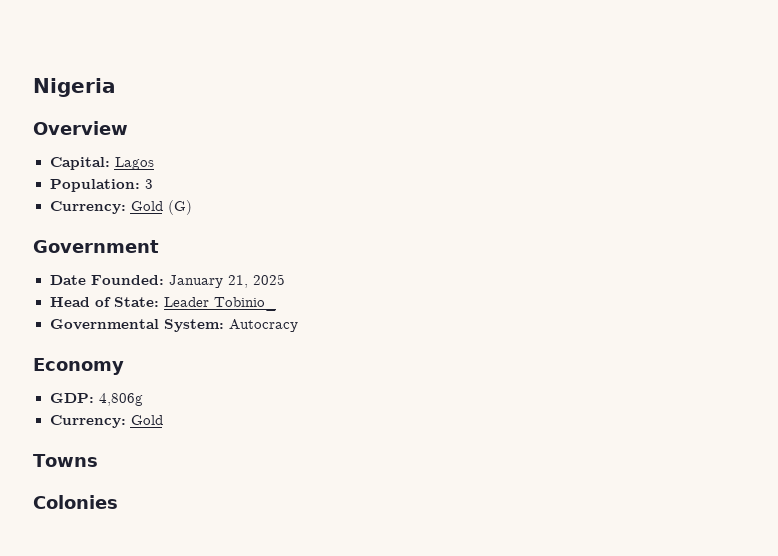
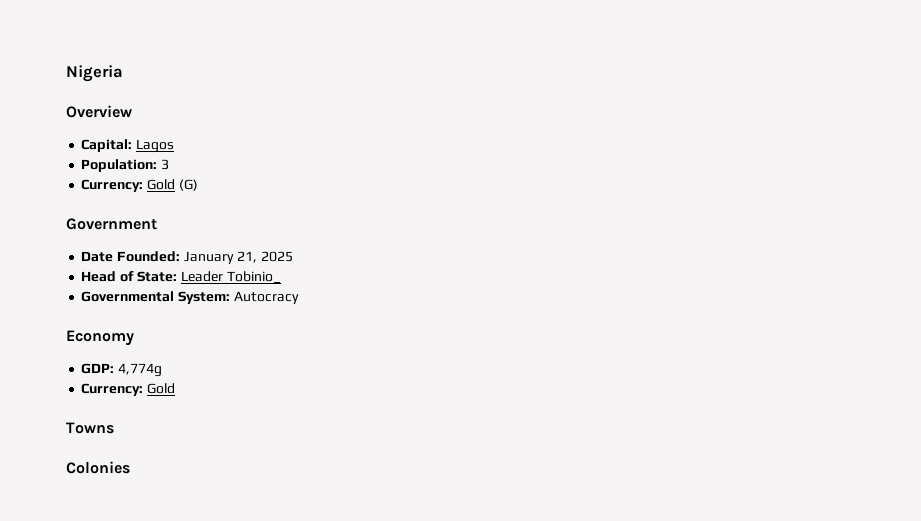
[98,393,143,406] 4,806g -> [118,363,163,377] 4,774g

